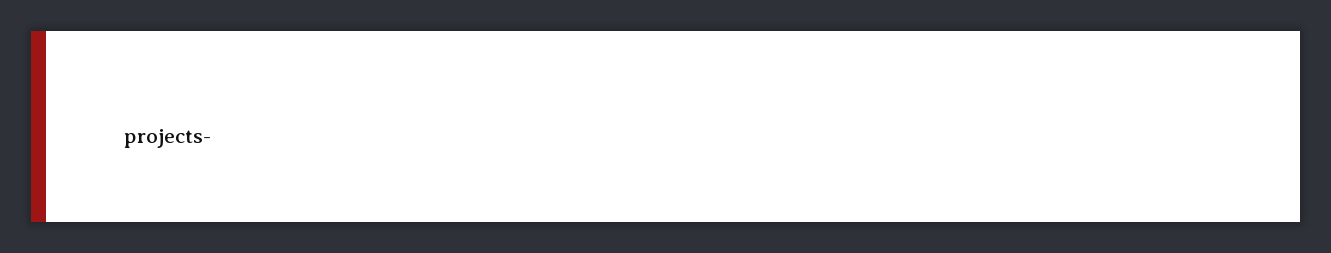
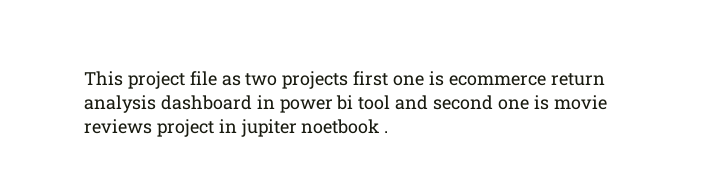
[124,129,211,148] projects- -> [84,71,605,89] [84,95,607,113] [84,119,389,137] This project file as two projects first one is ecommerce return analysis dashboard in power bi tool and second one is movie reviews project in jupiter noetbook .

